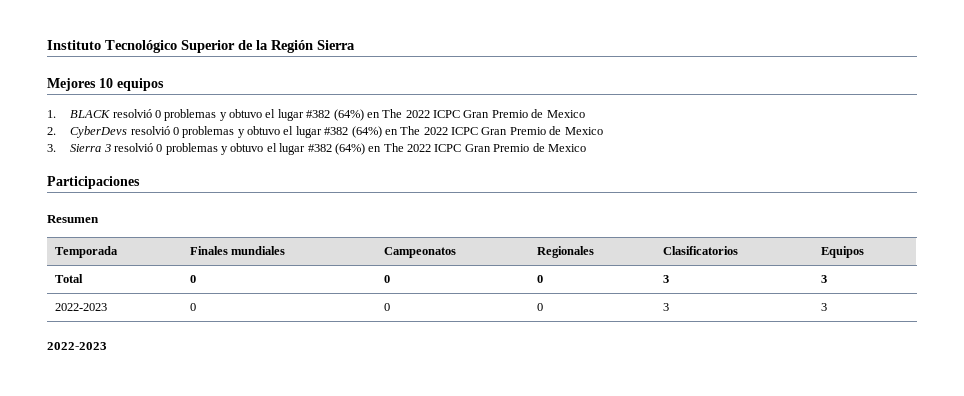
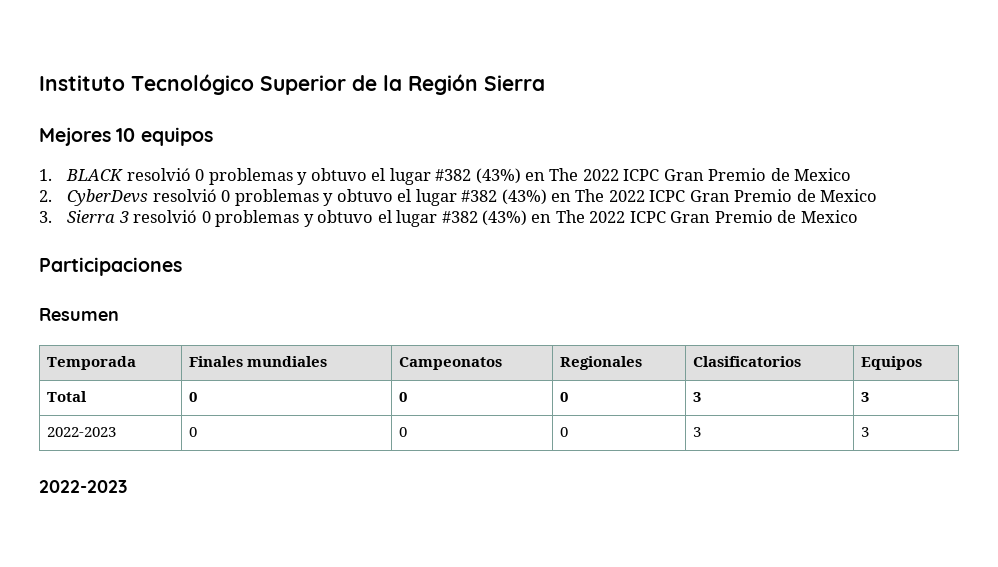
[333,109,364,121] (64%) -> [475,168,521,184] (43%)
[351,126,382,138] (64%) -> [501,189,547,205] (43%)
[334,143,365,155] (64%) -> [482,210,528,226] (43%)

